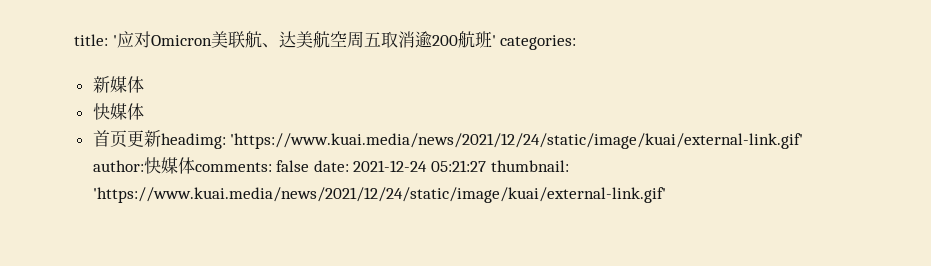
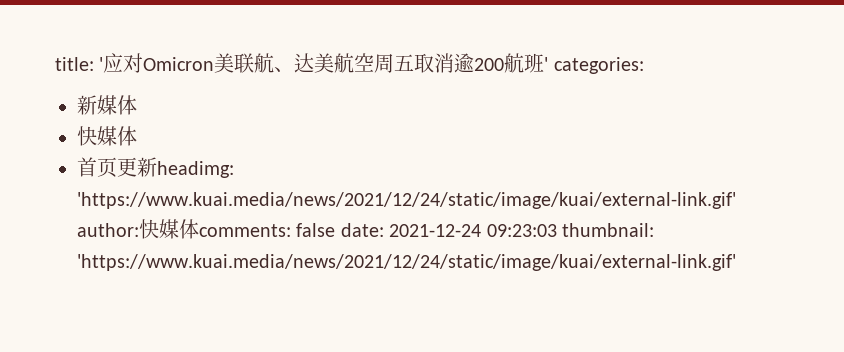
[431,160,487,172] 05:21:27 -> [486,224,557,237] 09:23:03

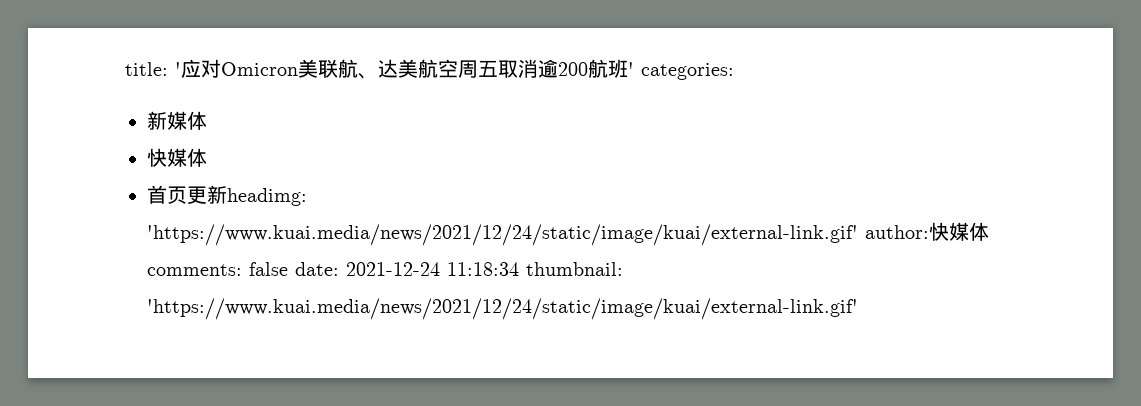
[486,224,557,237] 09:23:03 -> [447,262,519,276] 11:18:34

